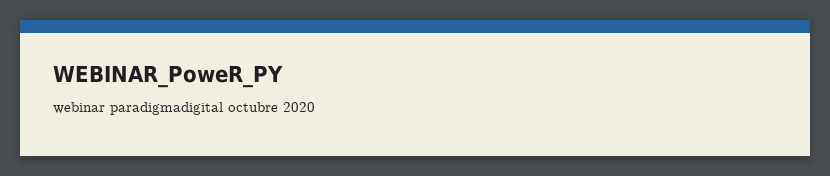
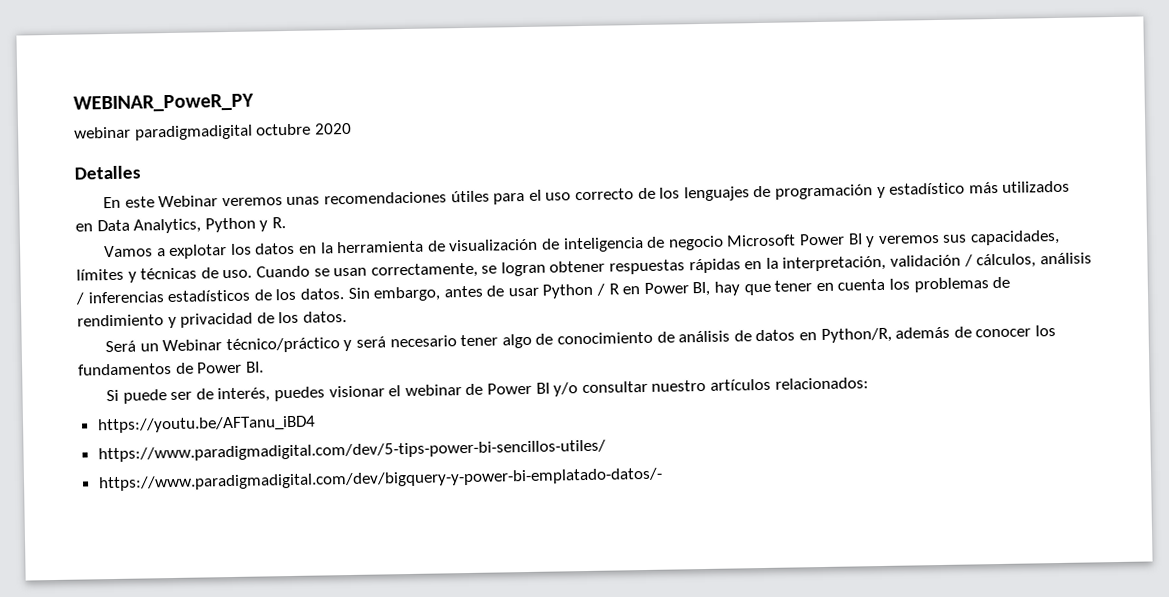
(315, 107) none -> [74,165,141,180] [103,180,1071,209] [75,217,286,234] [104,229,1060,260] [76,252,1092,283] [75,276,1011,305] [77,311,347,329] [105,325,1056,354] [78,361,264,376] [106,377,869,404] [96,415,316,434] [97,439,606,463] [97,467,663,492] // Detalles // En este Webinar veremos unas recomendaciones útiles para el uso correcto de los lenguajes de programación y estadístico más utilizados en Data Analytics, Python y R. // Vamos a explotar los datos en la herramienta de visualización de inteligencia de negocio Microsoft Power BI y veremos sus capacidades, límites y técnicas de uso. Cuando se usan correctamente, se logran obtener respuestas rápidas en la interpretación, validación / cálculos, análisis / inferencias estadísticos de los datos. Sin embargo, antes de usar Python / R en Power BI, hay que tener en cuenta los problemas de rendimiento y privacidad de los datos. // Será un Webinar técnico/práctico y será necesario tener algo de conocimiento de análisis de datos en Python/R, además de conocer los fundamentos de Power BI. // Si puede ser de interés, puedes visionar el webinar de Power BI y/o consultar nuestro artículos relacionados: // https://youtu.be/AFTanu_iBD4 // https://www.paradigmadigital.com/dev/5-tips-power-bi-sencillos-utiles/ // https://www.paradigmadigital.com/dev/bigquery-y-power-bi-emplatado-datos/-

